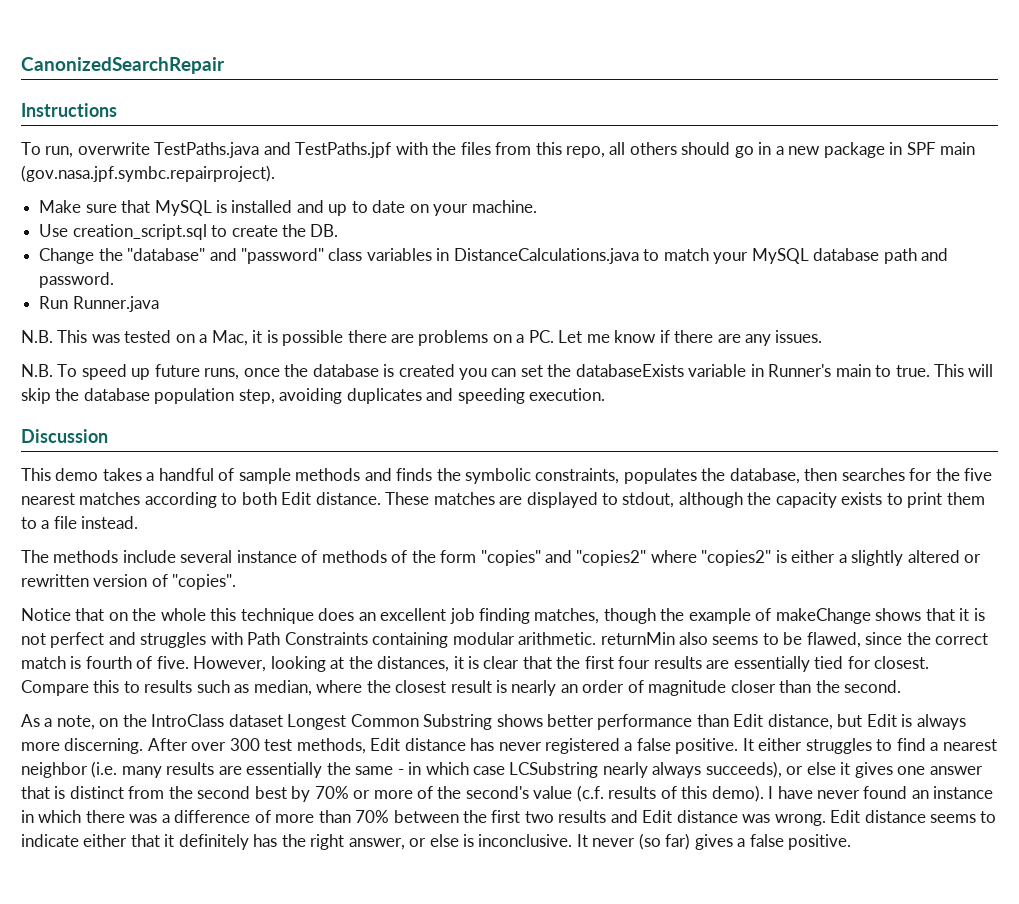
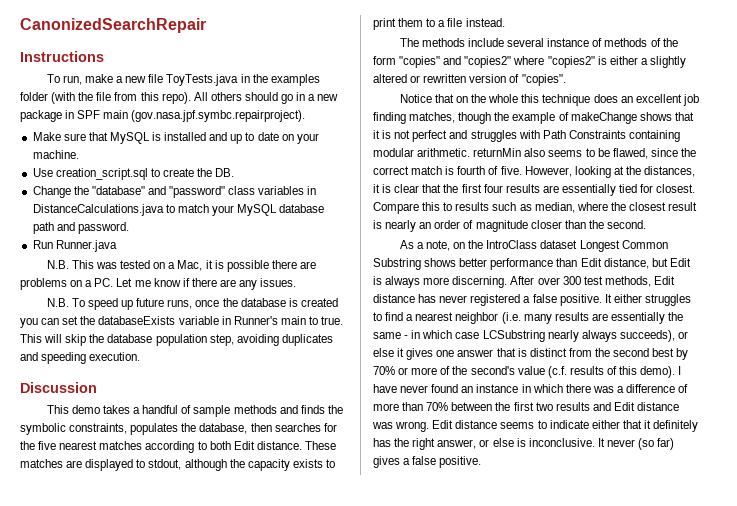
[77,142,626,158] overwrite TestPaths.java and TestPaths.jpf with the files from this repo, all -> [85,74,320,86] [20,92,208,104] make a new file ToyTests.java in the examples folder (with the file from this repo). All

